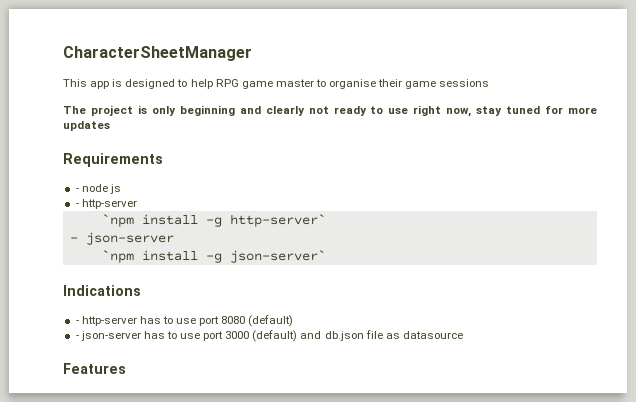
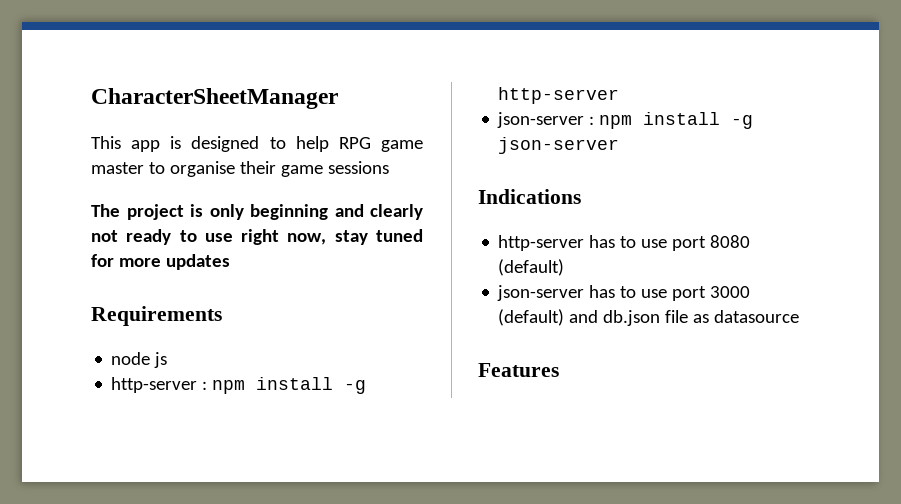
[75,188,79,192] - -> (222, 316) none
[75,199,137,209] [101,214,326,227] [69,232,174,245] [101,250,326,263] - http-server // `npm install -g http-server` // - json-server // `npm install -g json-server` -> [111,377,367,394] [498,87,620,104] [497,112,754,129] [498,137,620,154] http-server : npm install -g http-server // json-server : npm install -g json-server
[75,320,79,324] - -> (581, 196) none
[75,335,79,339] - -> (565, 267) none

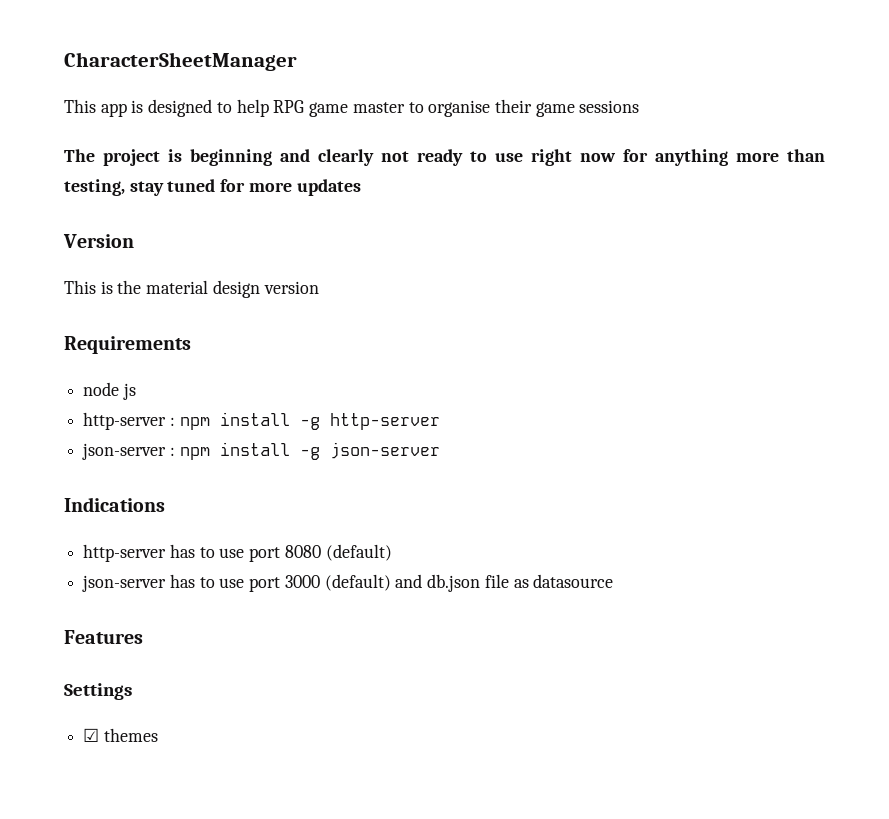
[209,204,244,220] only -> (182, 155) none
[287,233,327,245] now, -> [580,149,825,166] [64,179,125,196] now for anything more than testing,
(230, 262) none -> [63,234,134,248] [64,280,319,298] // Version // This is the material design version
(559, 370) none -> [64,683,132,700] [83,728,158,742] // Settings // ☑ themes

